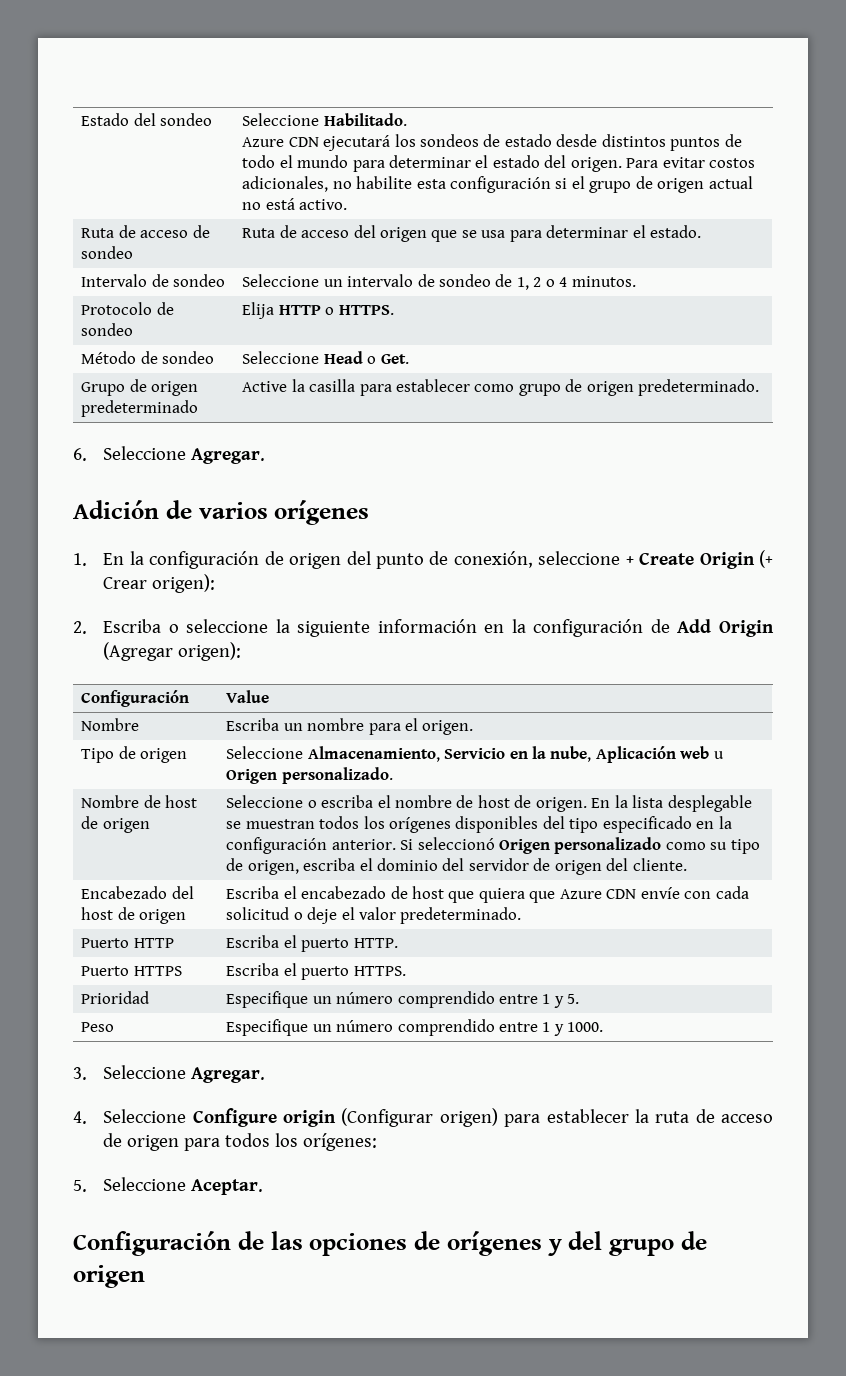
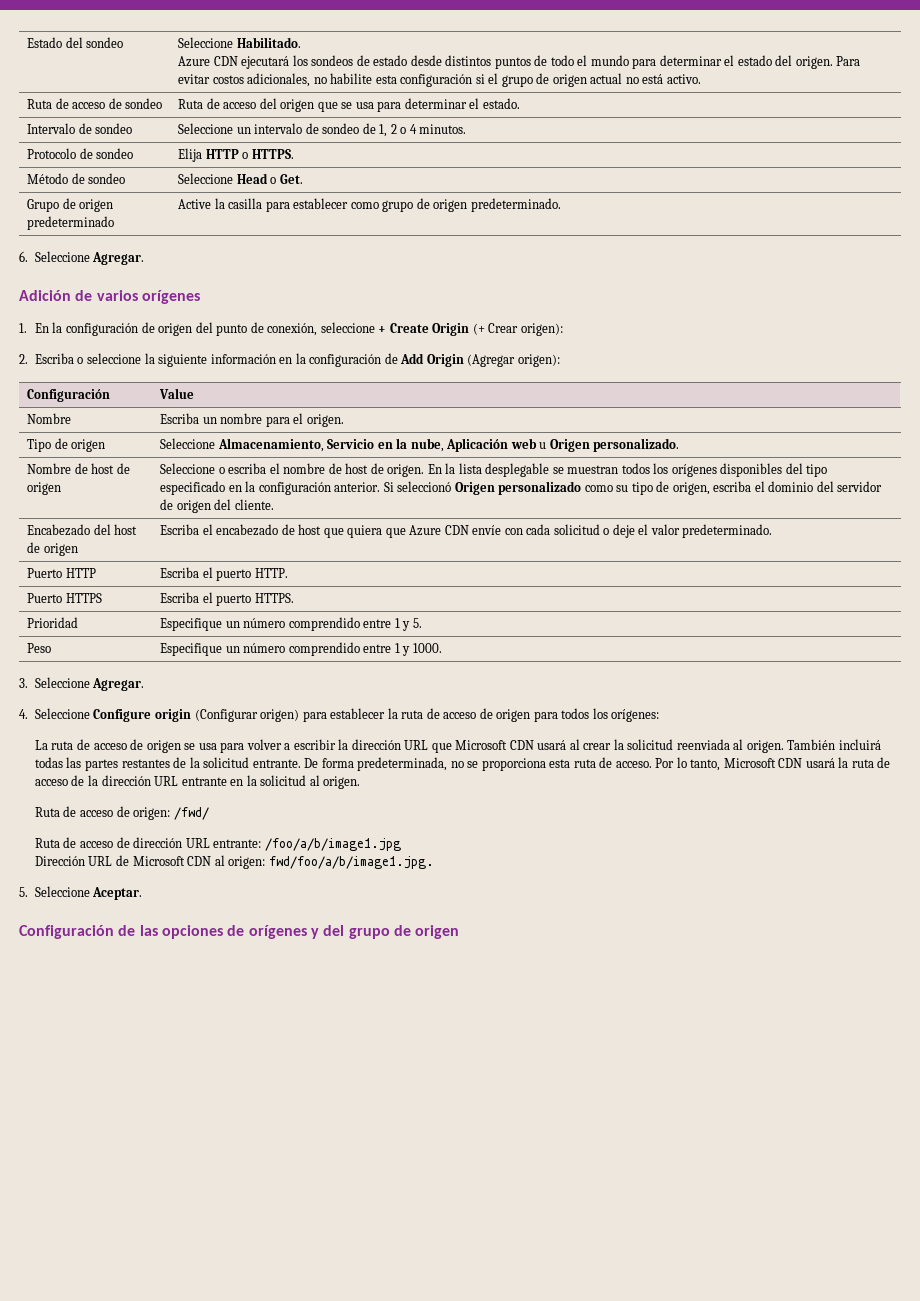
(378, 1142) none -> [34,739,881,753] [34,757,891,771] [34,775,361,789] [34,806,209,820] [34,837,401,851] [34,855,434,869] // La ruta de acceso de origen se usa para volver a escribir la dirección URL que Microsoft CDN usará al crear la solicitud reenviada al origen. También incluirá todas las partes restantes de la solicitud entrante. De forma predeterminada, no se proporciona esta ruta de acceso. Por lo tanto, Microsoft CDN usará la ruta de acceso de la dirección URL entrante en la solicitud al origen. // Ruta de acceso de origen: /fwd/ // Ruta de acceso de dirección URL entrante: /foo/a/b/image1.jpg // Dirección URL de Microsoft CDN al origen: fwd/foo/a/b/image1.jpg.

